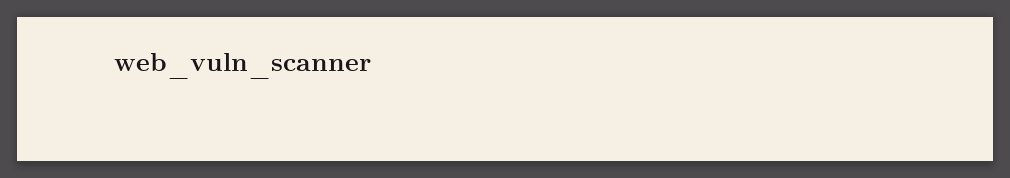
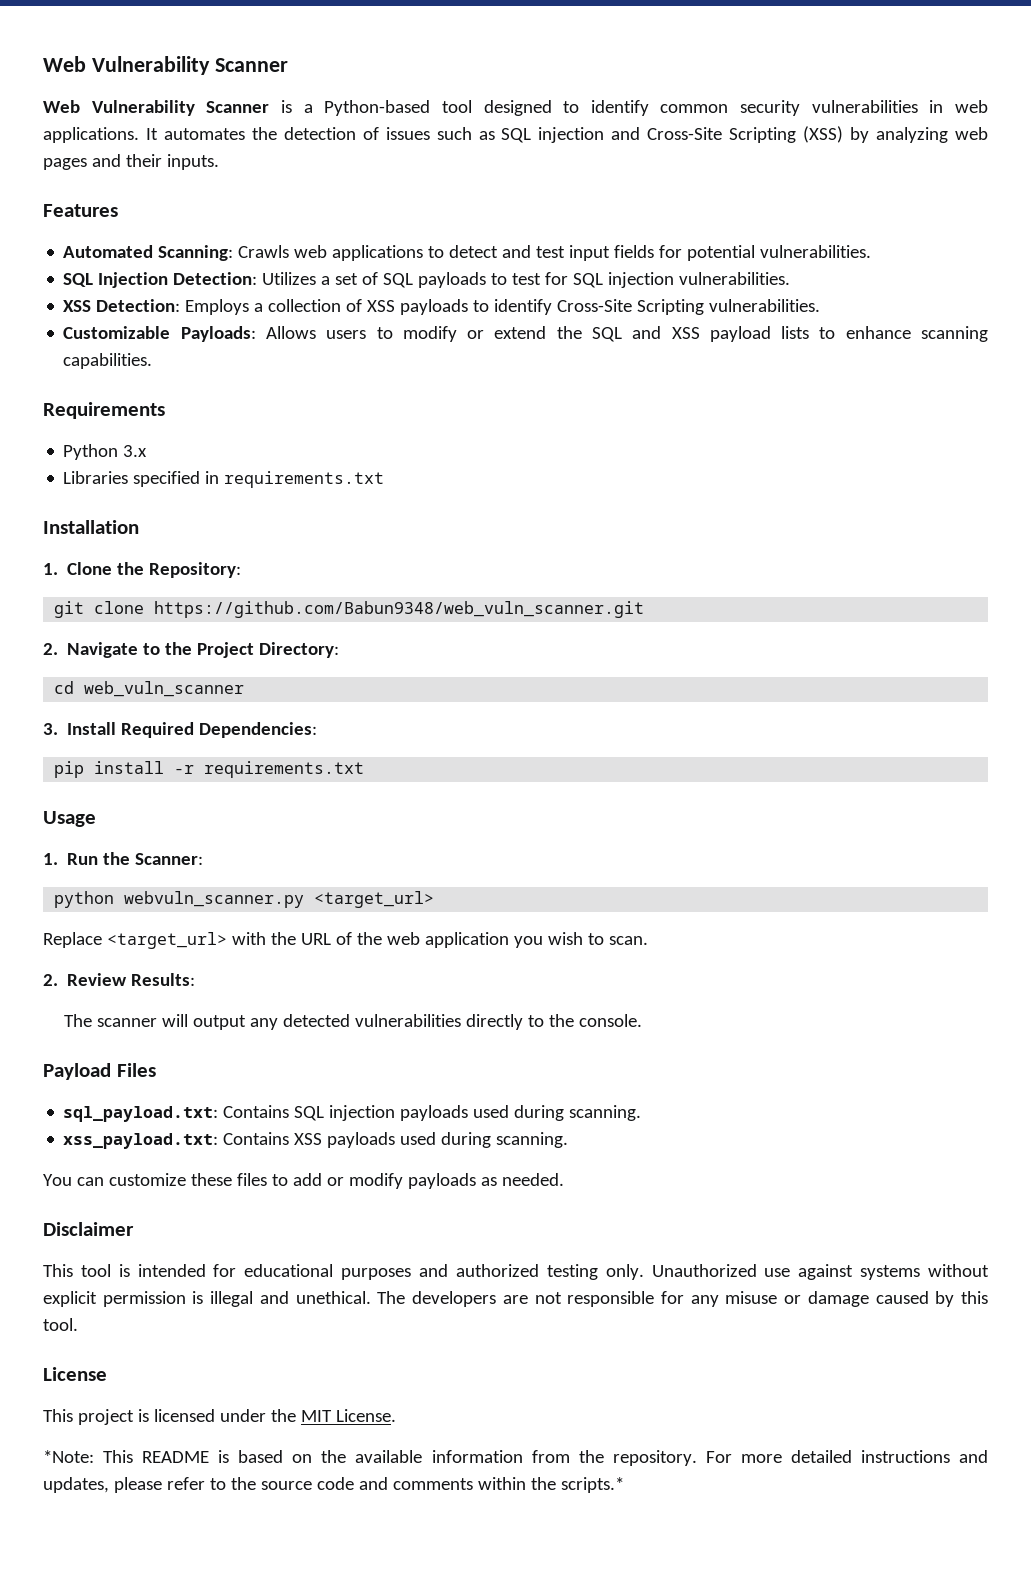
[114,53,371,79] web_vuln_scanner -> [43,56,288,75] [43,100,988,116] [43,126,989,143] [43,154,219,170] [43,204,118,217] [63,245,872,261] [63,272,791,288] [63,299,821,315] [63,326,988,342] [63,353,153,369] [43,402,165,419] [63,444,148,460] [63,471,385,488] [43,520,139,534] [43,562,242,578] [54,601,645,618] [43,642,340,658] [54,681,245,697] [43,722,318,738] [54,761,365,778] [43,811,96,827] [43,852,204,865] [54,891,435,908] [43,932,648,949] [43,973,196,986] [63,1014,642,1030] [43,1063,156,1080] [63,1105,642,1122] [63,1132,569,1149] [43,1173,564,1189] [43,1222,134,1236] [43,1264,989,1280] [43,1291,988,1307] [43,1318,78,1331] [43,1367,107,1381] [43,1409,396,1425] [43,1450,988,1466] [43,1477,624,1493] Web Vulnerability Scanner // Web Vulnerability Scanner is a Python-based tool designed to identify common security vulnerabilities in web applications. It automates the detection of issues such as SQL injection and Cross-Site Scripting (XSS) by analyzing web pages and their inputs. // Features // Automated Scanning: Crawls web applications to detect and test input fields for potential vulnerabilities. // SQL Injection Detection: Utilizes a set of SQL payloads to test for SQL injection vulnerabilities. // XSS Detection: Employs a collection of XSS payloads to identify Cross-Site Scripting vulnerabilities. // Customizable Payloads: Allows users to modify or extend the SQL and XSS payload lists to enhance scanning capabilities. // Requirements // Python 3.x // Libraries specified in requirements.txt // Installation // 1. Clone the Repository: // git clone https://github.com/Babun9348/web_vuln_scanner.git // 2. Navigate to the Project Directory: // cd web_vuln_scanner // 3. Install Required Dependencies: // pip install -r requirements.txt // Usage // 1. Run the Scanner: // python webvuln_scanner.py <target_url> // Replace <target_url> with the URL of the web application you wish to scan. // 2. Review Results: // The scanner will output any detected vulnerabilities directly to the console. // Payload Files // sql_payload.txt: Contains SQL injection payloads used during scanning. // xss_payload.txt: Contains XSS payloads used during scanning. // You can customize these files to add or modify payloads as needed. // Disclaimer // This tool is intended for educational purposes and authorized testing only. Unauthorized use against systems without explicit permission is illegal and unethical. The developers are not responsible for any misuse or damage caused by this tool. // License // This project is licensed under the MIT License. // *Note: This README is based on the available information from the repository. For more detailed instructions and updates, please refer to the source code and comments within the scripts.*

